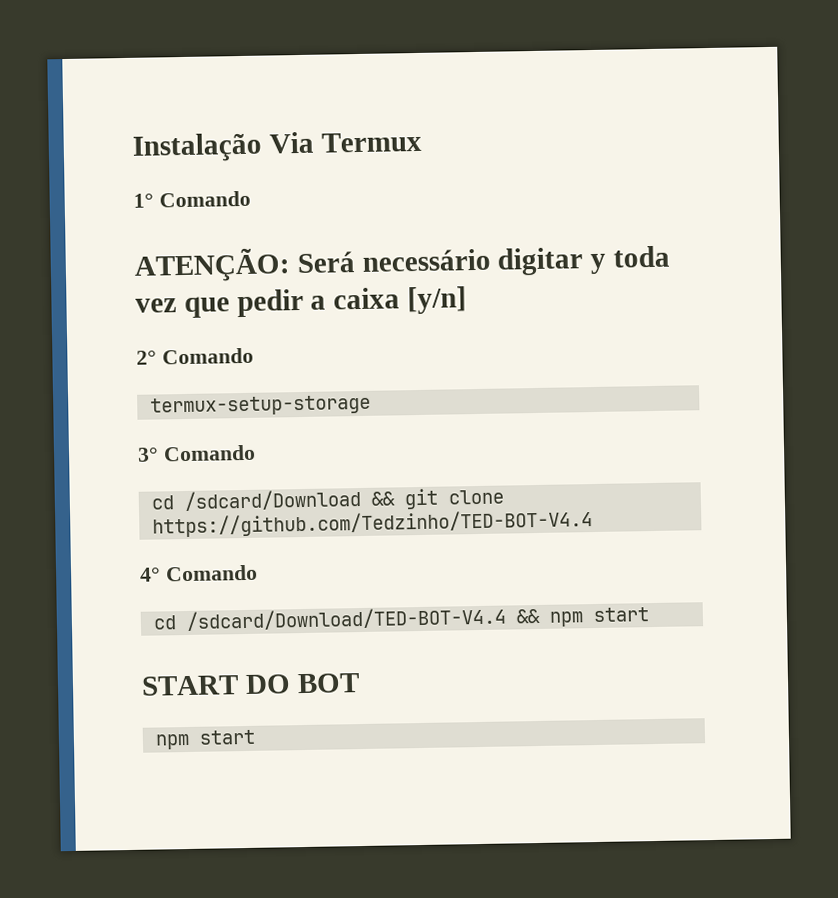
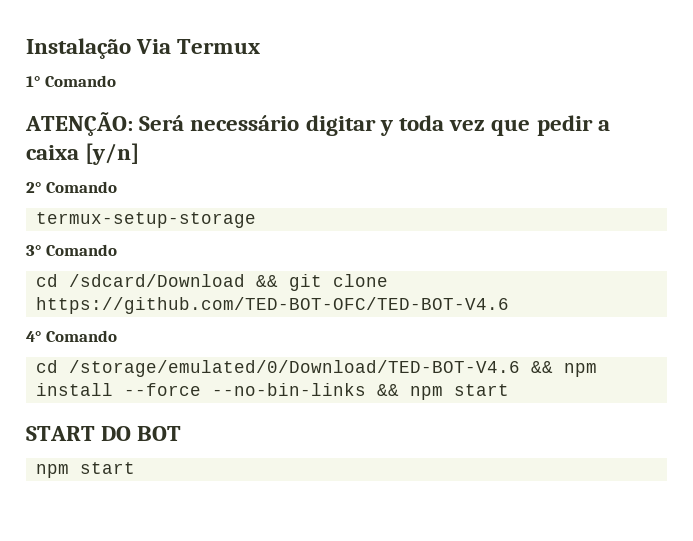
[151,509,593,538] https://github.com/Tedzinho/TED-BOT-V4.4 -> [36,297,510,314] https://github.com/TED-BOT-OFC/TED-BOT-V4.6
[185,606,507,632] /sdcard/Download/TED-BOT-V4.4 -> [69,360,598,377] [36,383,367,396] /storage/emulated/0/Download/TED-BOT-V4.6 && npm install --force --no-bin-links

